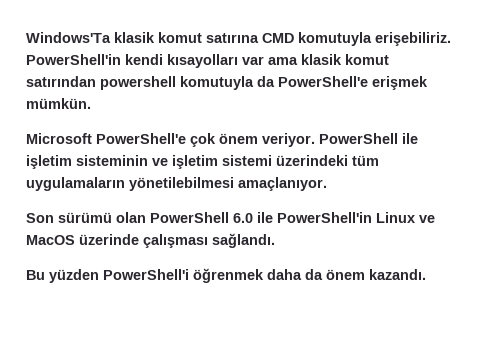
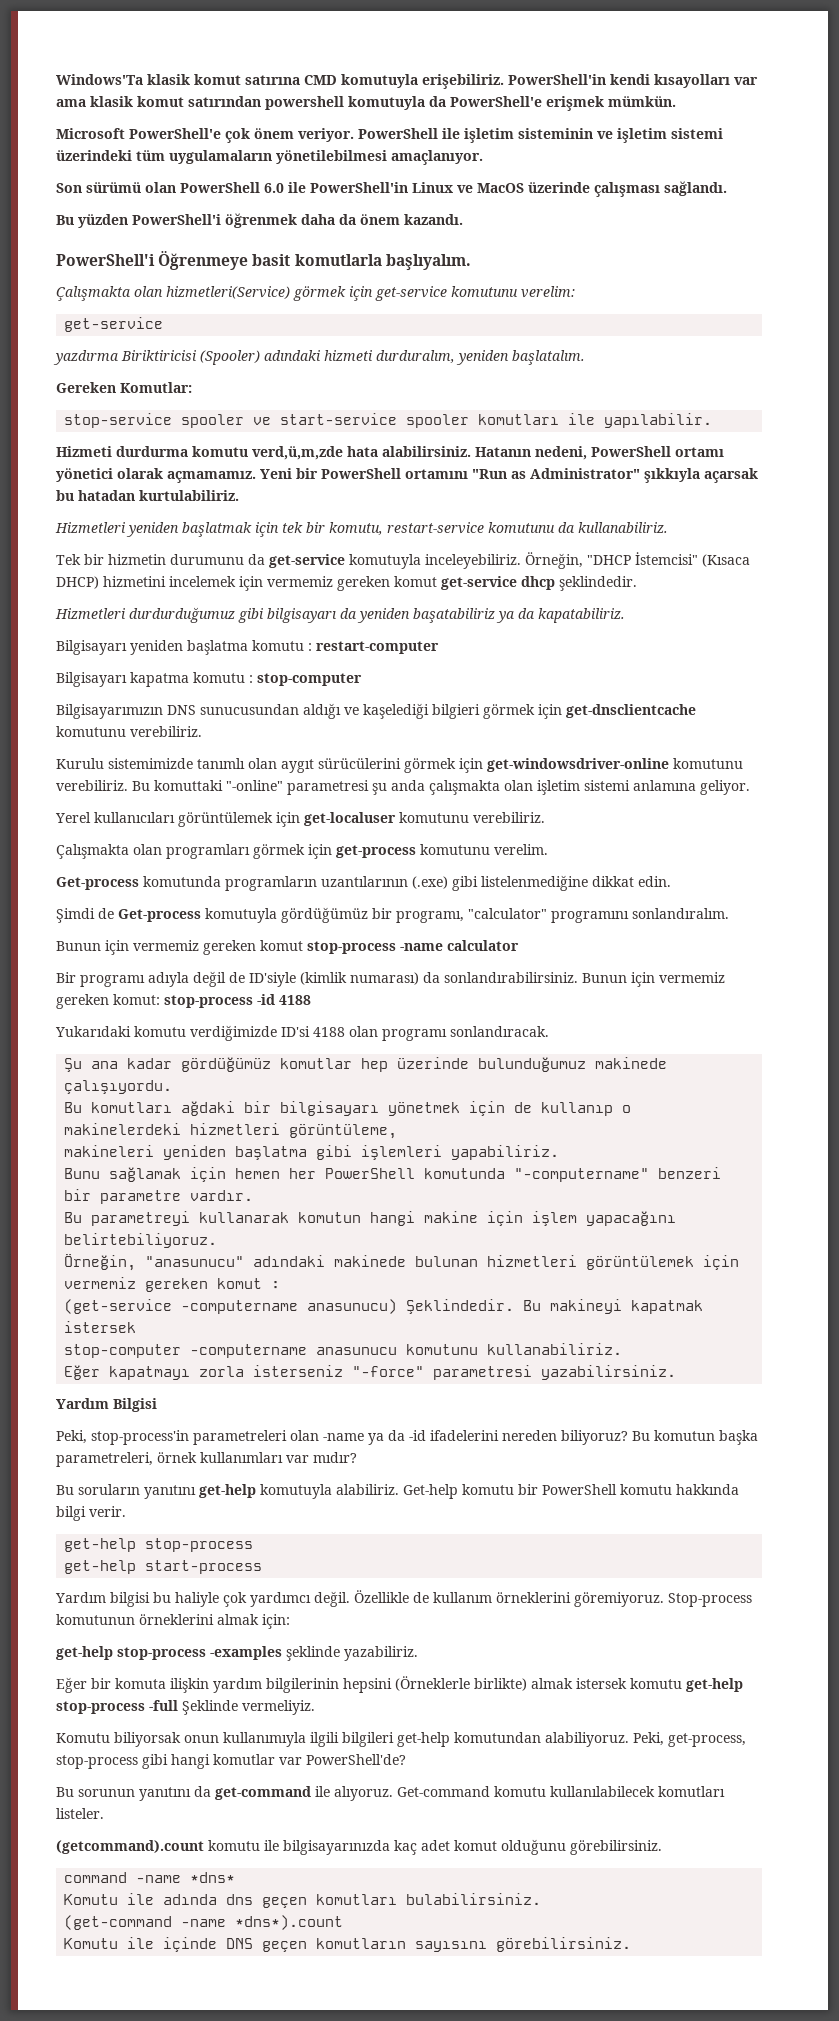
(426, 274) none -> [56,250,471,271] [56,286,575,301] [64,317,164,332] [53,350,585,365] [56,382,192,393] [64,413,713,428] [56,446,724,460] [56,468,758,483] [56,490,239,501] [55,522,668,537] [56,552,750,569] [56,576,637,591] [55,607,625,623] [56,640,439,655] [56,672,362,687] [56,703,696,719] [56,726,202,737] [56,758,743,773] [56,780,750,795] [55,812,545,827] [56,844,548,859] [56,875,671,891] [56,907,729,923] [56,940,519,955] [56,971,725,987] [56,994,311,1009] [55,1025,549,1041] [64,1057,668,1072] [64,1080,173,1094] [64,1101,632,1116] [64,1123,398,1139] [64,1145,560,1160] [64,1167,722,1182] [64,1189,254,1204] [64,1211,677,1226] [64,1233,218,1248] [64,1254,740,1271] [64,1277,281,1292] [64,1299,704,1314] [64,1321,137,1333] [64,1343,623,1358] [64,1365,677,1380] [56,1398,157,1412] [56,1430,758,1445] [56,1452,357,1467] [56,1484,739,1499] [56,1506,126,1521] [64,1538,254,1552] [64,1560,263,1574] [55,1590,752,1607] [56,1614,290,1629] [56,1646,418,1661] [56,1676,743,1693] [56,1700,315,1715] [56,1732,746,1747] [56,1754,406,1769] [56,1786,725,1801] [56,1808,104,1819] [56,1839,662,1855] [64,1872,236,1883] [64,1893,542,1908] [64,1915,344,1930] [64,1937,632,1952] // PowerShell'i Öğrenmeye basit komutlarla başlıyalım. // Çalışmakta olan hizmetleri(Service) görmek için get-service komutunu verelim: // get-service // yazdırma Biriktiricisi (Spooler) adındaki hizmeti durduralım, yeniden başlatalım. // Gereken Komutlar: // stop-service spooler ve start-service spooler komutları ile yapılabilir. // Hizmeti durdurma komutu verd,ü,m,zde hata alabilirsiniz. Hatanın nedeni, PowerShell ortamı yönetici olarak açmamamız. Yeni bir PowerShell ortamını "Run as Administrator" şıkkıyla açarsak bu hatadan kurtulabiliriz. // Hizmetleri yeniden başlatmak için tek bir komutu, restart-service komutunu da kullanabiliriz. // Tek bir hizmetin durumunu da get-service komutuyla inceleyebiliriz. Örneğin, "DHCP İstemcisi" (Kısaca DHCP) hizmetini incelemek için vermemiz gereken komut get-service dhcp şeklindedir. // Hizmetleri durdurduğumuz gibi bilgisayarı da yeniden başatabiliriz ya da kapatabiliriz. // Bilgisayarı yeniden başlatma komutu : restart-computer // Bilgisayarı kapatma komutu : stop-computer // Bilgisayarımızın DNS sunucusundan aldığı ve kaşelediği bilgieri görmek için get-dnsclientcache komutunu verebiliriz. // Kurulu sistemimizde tanımlı olan aygıt sürücülerini görmek için get-windowsdriver-online komutunu verebiliriz. Bu komuttaki "-online" parametresi şu anda çalışmakta olan işletim sistemi anlamına geliyor. // Yerel kullanıcıları görüntülemek için get-localuser komutunu verebiliriz. // Çalışmakta olan programları görmek için get-process komutunu verelim. // Get-process komutunda programların uzantılarının (.exe) gibi listelenmediğine dikkat edin. // Şimdi de Get-process komutuyla gördüğümüz bir programı, "calculator" programını sonlandıralım. // Bunun için vermemiz gereken komut stop-process -name calculator // Bir programı adıyla değil de ID'siyle (kimlik numarası) da sonlandırabilirsiniz. Bunun için vermemiz gereken komut: stop-process -id 4188 // Yukarıdaki komutu verdiğimizde ID'si 4188 olan programı sonlandıracak. // Şu ana kadar gördüğümüz komutlar hep üzerinde bulunduğumuz makinede çalışıyordu. // Bu komutları ağdaki bir bilgisayarı yönetmek için de kullanıp o makinelerdeki hizmetleri görüntüleme, // makineleri yeniden başlatma gibi işlemleri yapabiliriz. // Bunu sağlamak için hemen her PowerShell komutunda "-computername" benzeri bir parametre vardır. // Bu parametreyi kullanarak komutun hangi makine için işlem yapacağını belirtebiliyoruz. // Örneğin, "anasunucu" adındaki makinede bulunan hizmetleri görüntülemek için vermemiz gereken komut : // (get-service -computername anasunucu) Şeklindedir. Bu makineyi kapatmak istersek // stop-computer -computername anasunucu komutunu kullanabiliriz. // Eğer kapatmayı zorla isterseniz "-force" parametresi yazabilirsiniz. // Yardım Bilgisi // Peki, stop-process'in parametreleri olan -name ya da -id ifadelerini nereden biliyoruz? Bu komutun başka parametreleri, örnek kullanımları var mıdır? // Bu soruların yanıtını get-help komutuyla alabiliriz. Get-help komutu bir PowerShell komutu hakkında bilgi verir. // get-help stop-process // get-help start-process // Yardım bilgisi bu haliyle çok yardımcı değil. Özellikle de kullanım örneklerini göremiyoruz. Stop-process komutunun örneklerini almak için: // get-help stop-process -examples şeklinde yazabiliriz. // Eğer bir komuta ilişkin yardım bilgilerinin hepsini (Örneklerle birlikte) almak istersek komutu get-help stop-process -full Şeklinde vermeliyiz. // Komutu biliyorsak onun kullanımıyla ilgili bilgileri get-help komutundan alabiliyoruz. Peki, get-process, stop-process gibi hangi komutlar var PowerShell'de? // Bu sorunun yanıtını da get-command ile alıyoruz. Get-command komutu kullanılabilecek komutları listeler. // (getcommand).count komutu ile bilgisayarınızda kaç adet komut olduğunu görebilirsiniz. // command -name *dns* // Komutu ile adında dns geçen komutları bulabilirsiniz. // (get-command -name *dns*).count // Komutu ile içinde DNS geçen komutların sayısını görebilirsiniz.

